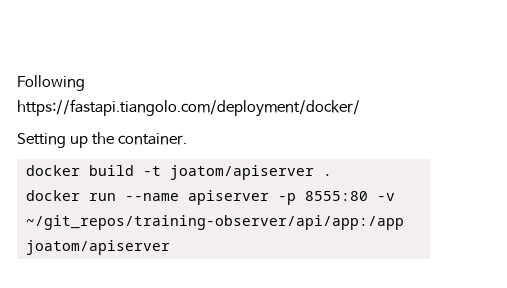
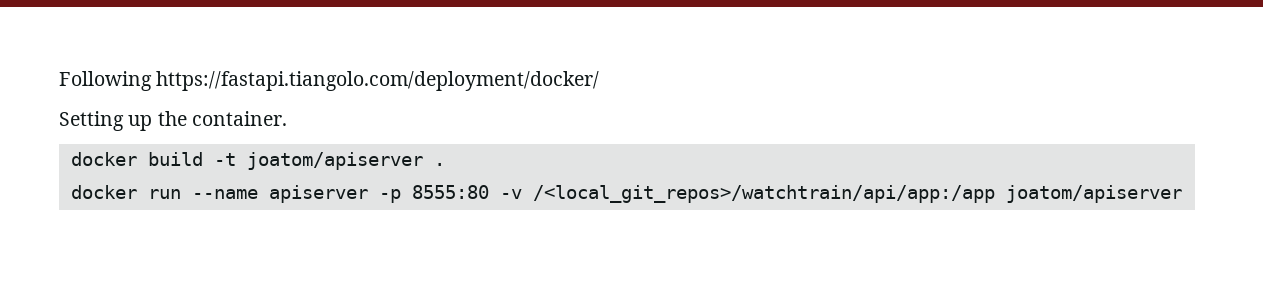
[25,215,404,230] ~/git_repos/training-observer/api/app:/app -> [532,185,995,203] /<local_git_repos>/watchtrain/api/app:/app

